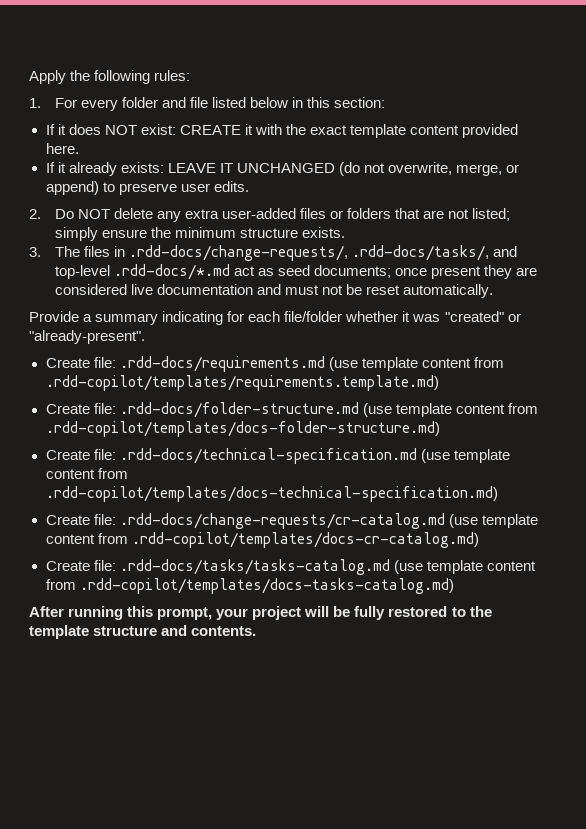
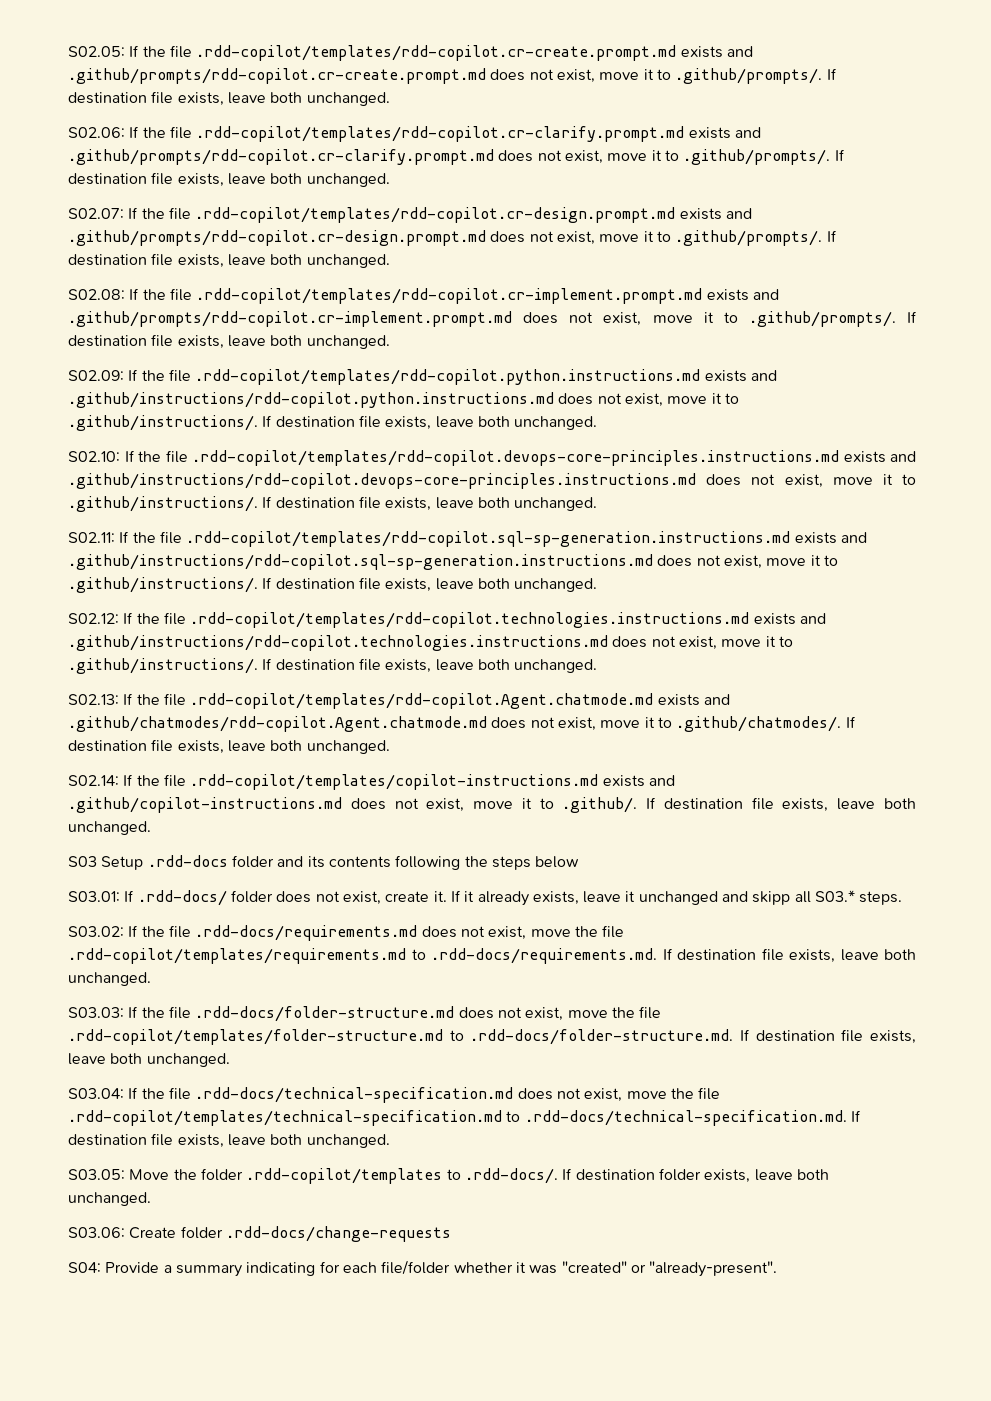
[29,70,191,84] [29,97,386,111] [45,124,519,138] [45,143,79,154] [45,162,520,176] [45,181,249,195] [29,208,511,222] [54,227,346,241] [29,245,518,261] [54,264,538,280] [54,284,494,298] Apply the following rules: // 1. For every folder and file listed below in this section: // If it does NOT exist: CREATE it with the exact template content provided here. // If it already exists: LEAVE IT UNCHANGED (do not overwrite, merge, or append) to preserve user edits. // 2. Do NOT delete any extra user-added files or folders that are not listed; simply ensure the minimum structure exists. // 3. The files in .rdd-docs/change-requests/, .rdd-docs/tasks/, and top-level .rdd-docs/*.md act as seed documents; once present they are considered live documentation and must not be reset automatically. // -> [68,45,753,61] [68,68,837,84] [68,91,390,106] [68,126,761,142] [68,149,845,165] [68,172,390,187] [68,207,752,223] [68,230,837,246] [68,253,390,268] [68,288,779,304] [68,311,917,327] [68,334,390,349] [68,369,777,385] [68,392,739,408] [68,415,598,431] [68,450,916,466] [68,473,916,489] [68,496,598,512] [68,531,867,547] [68,554,838,570] [68,577,598,593] [68,612,826,628] [68,635,793,651] [68,658,598,674] [68,693,730,709] [68,716,856,732] [68,739,390,754] [68,774,675,790] [68,797,916,813] [68,821,151,835] [68,855,580,870] [68,890,903,906] [68,925,625,941] [68,948,916,964] [68,972,151,986] [68,1006,662,1022] [68,1029,916,1045] [68,1053,230,1067] [68,1087,721,1103] [68,1110,861,1126] [68,1133,390,1148] [68,1168,829,1184] [68,1192,151,1206] [68,1226,451,1242] [68,1262,101,1273] S02.05: If the file .rdd-copilot/templates/rdd-copilot.cr-create.prompt.md exists and .github/prompts/rdd-copilot.cr-create.prompt.md does not exist, move it to .github/prompts/. If destination file exists, leave both unchanged. // S02.06: If the file .rdd-copilot/templates/rdd-copilot.cr-clarify.prompt.md exists and .github/prompts/rdd-copilot.cr-clarify.prompt.md does not exist, move it to .github/prompts/. If destination file exists, leave both unchanged. // S02.07: If the file .rdd-copilot/templates/rdd-copilot.cr-design.prompt.md exists and .github/prompts/rdd-copilot.cr-design.prompt.md does not exist, move it to .github/prompts/. If destination file exists, leave both unchanged. // S02.08: If the file .rdd-copilot/templates/rdd-copilot.cr-implement.prompt.md exists and .github/prompts/rdd-copilot.cr-implement.prompt.md does not exist, move it to .github/prompts/. If destination file exists, leave both unchanged. // S02.09: If the file .rdd-copilot/templates/rdd-copilot.python.instructions.md exists and .github/instructions/rdd-copilot.python.instructions.md does not exist, move it to .github/instructions/. If destination file exists, leave both unchanged. // S02.10: If the file .rdd-copilot/templates/rdd-copilot.devops-core-principles.instructions.md exists and .github/instructions/rdd-copilot.devops-core-principles.instructions.md does not exist, move it to .github/instructions/. If destination file exists, leave both unchanged. // S02.11: If the file .rdd-copilot/templates/rdd-copilot.sql-sp-generation.instructions.md exists and .github/instructions/rdd-copilot.sql-sp-generation.instructions.md does not exist, move it to .github/instructions/. If destination file exists, leave both unchanged. // S02.12: If the file .rdd-copilot/templates/rdd-copilot.technologies.instructions.md exists and .github/instructions/rdd-copilot.technologies.instructions.md does not exist, move it to .github/instructions/. If destination file exists, leave both unchanged. // S02.13: If the file .rdd-copilot/templates/rdd-copilot.Agent.chatmode.md exists and .github/chatmodes/rdd-copilot.Agent.chatmode.md does not exist, move it to .github/chatmodes/. If destination file exists, leave both unchanged. // S02.14: If the file .rdd-copilot/templates/copilot-instructions.md exists and .github/copilot-instructions.md does not exist, move it to .github/. If destination file exists, leave both unchanged. // S03 Setup .rdd-docs folder and its contents following the steps below // S03.01: If .rdd-docs/ folder does not exist, create it. If it already exists, leave it unchanged and skipp all S03.* steps. // S03.02: If the file .rdd-docs/requirements.md does not exist, move the file .rdd-copilot/templates/requirements.md to .rdd-docs/requirements.md. If destination file exists, leave both unchanged. // S03.03: If the file .rdd-docs/folder-structure.md does not exist, move the file .rdd-copilot/templates/folder-structure.md to .rdd-docs/folder-structure.md. If destination file exists, leave both unchanged. // S03.04: If the file .rdd-docs/technical-specification.md does not exist, move the file .rdd-copilot/templates/technical-specification.md to .rdd-docs/technical-specification.md. If destination file exists, leave both unchanged. // S03.05: Move the folder .rdd-copilot/templates to .rdd-docs/. If destination folder exists, leave both unchanged. // S03.06: Create folder .rdd-docs/change-requests // S04:
[45,356,504,372] [45,375,439,391] [45,402,538,418] [45,421,440,437] [45,448,510,464] [45,468,128,479] [45,486,498,502] [45,513,538,529] [45,532,479,548] [45,559,536,575] [45,578,454,594] [29,606,492,620] [29,625,257,639] // Create file: .rdd-docs/requirements.md (use template content from .rdd-copilot/templates/requirements.template.md) // Create file: .rdd-docs/folder-structure.md (use template content from .rdd-copilot/templates/docs-folder-structure.md) // Create file: .rdd-docs/technical-specification.md (use template content from .rdd-copilot/templates/docs-technical-specification.md) // Create file: .rdd-docs/change-requests/cr-catalog.md (use template content from .rdd-copilot/templates/docs-cr-catalog.md) // Create file: .rdd-docs/tasks/tasks-catalog.md (use template content from .rdd-copilot/templates/docs-tasks-catalog.md) // After running this prompt, your project will be fully restored to the template structure and contents. -> (778, 1269) none

